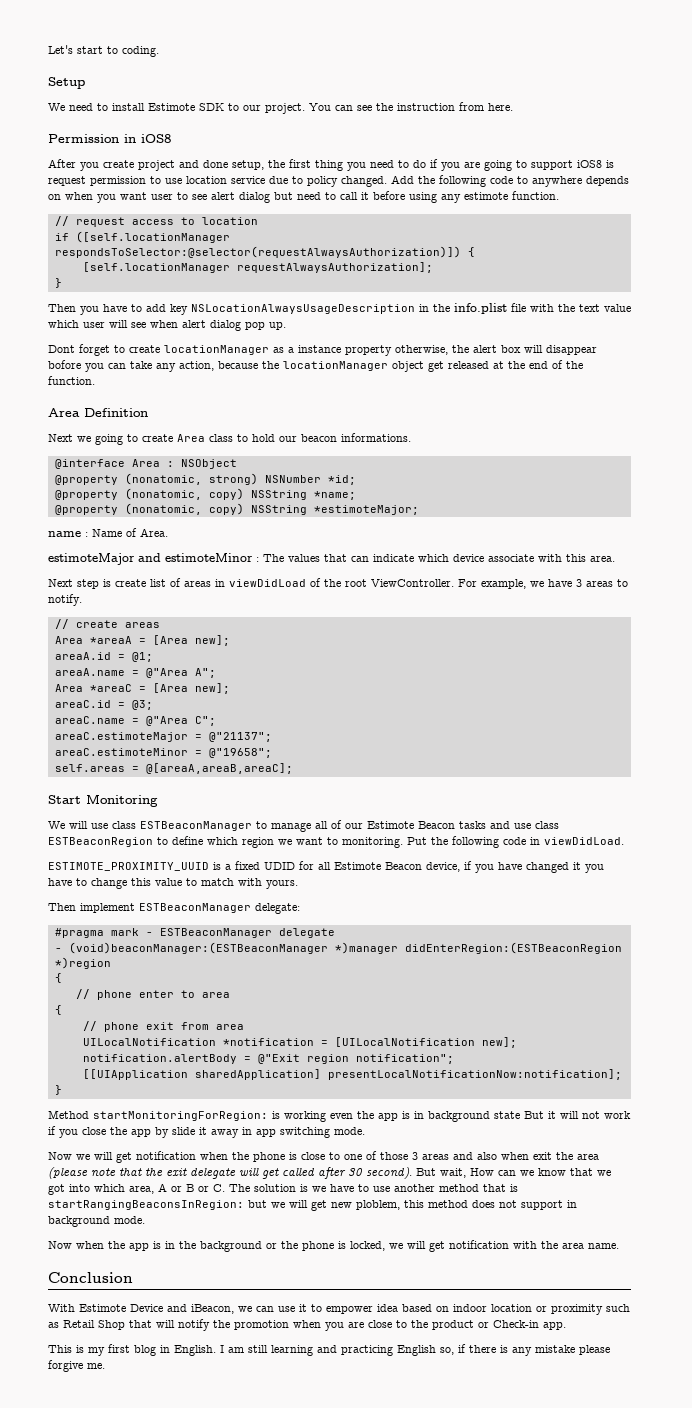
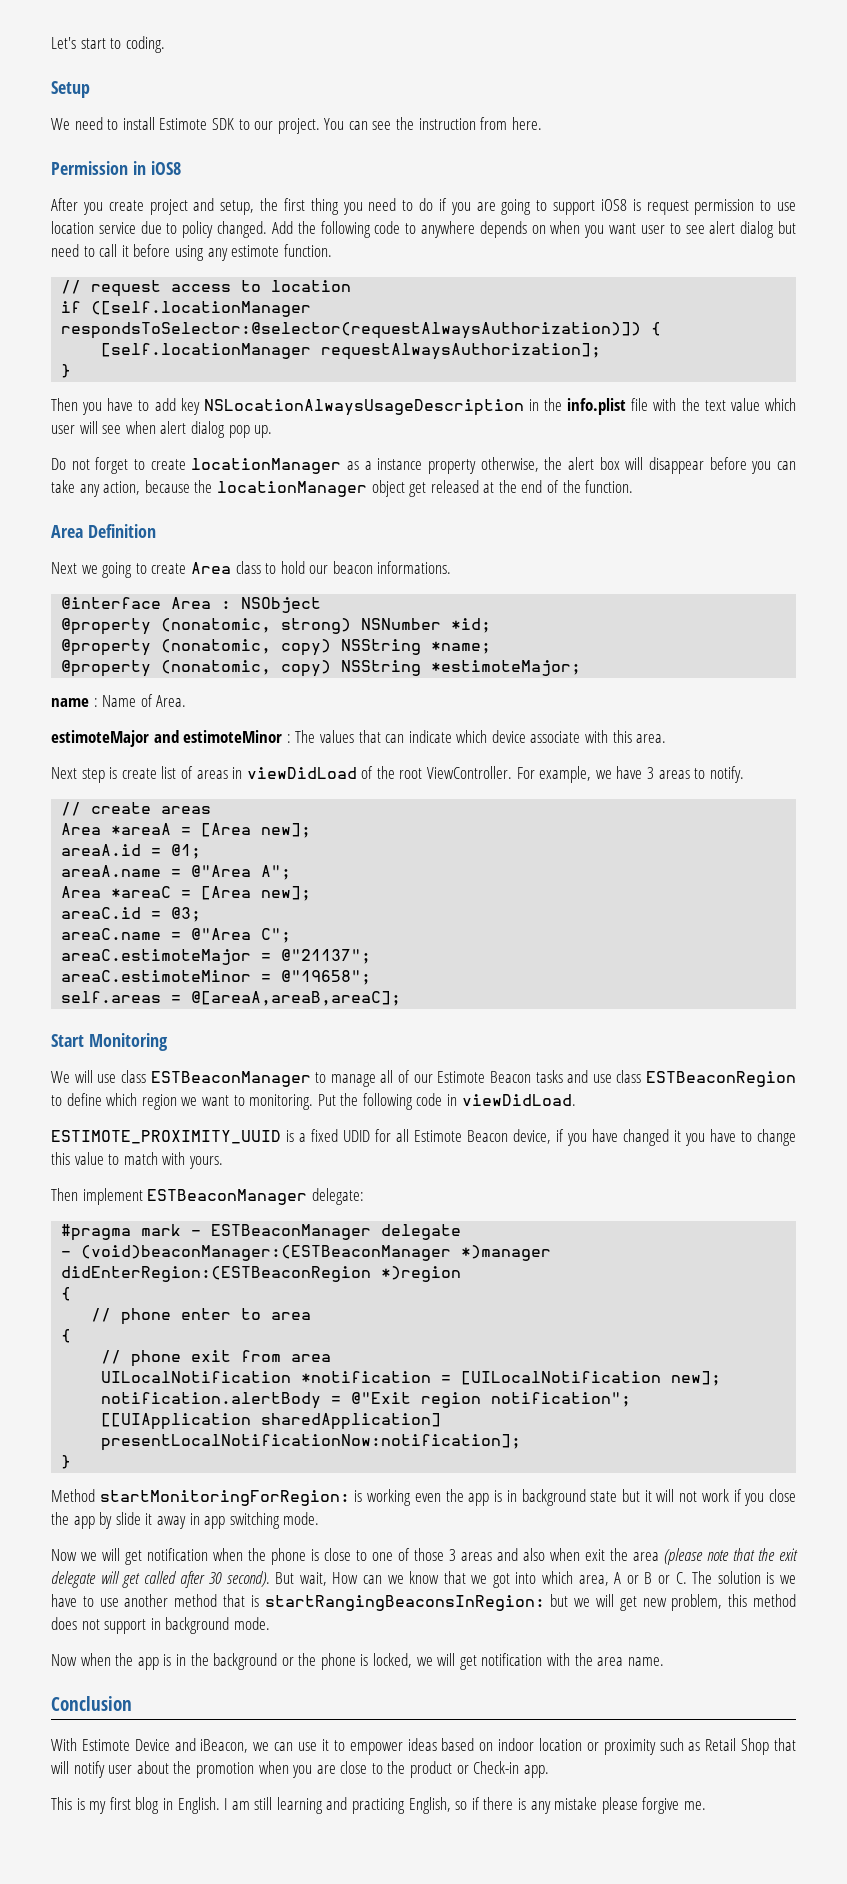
[203,160,228,168] done -> (215, 204) none
[48,345,75,353] Dont -> [51,458,90,470] Do not
[48,360,81,369] bofore -> [709,457,747,470] before
[524,1111,544,1119] But -> [621,1489,640,1502] but
[356,1200,400,1210] ploblem, -> [671,1594,723,1611] problem,
[377,1304,398,1312] idea -> [407,1738,437,1751] ideas
(210, 1325) none -> [108,1761,169,1774] user about
[397,1345,454,1356] English so, -> [408,1797,468,1814] English, so

